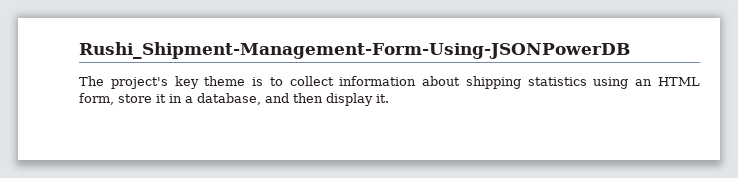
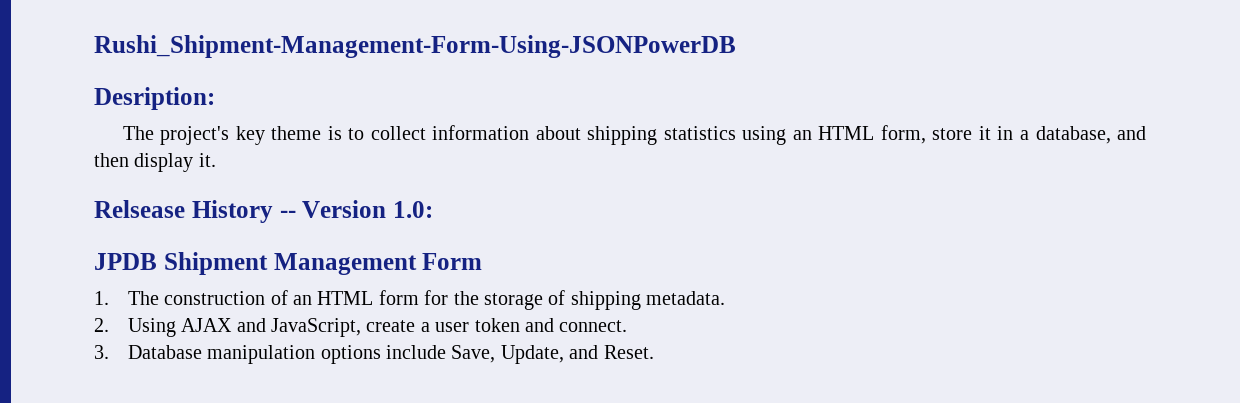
(630, 50) none -> [94,87,215,110] // Desription:
(389, 98) none -> [94,200,433,223] [94,252,483,275] [94,290,726,310] [94,318,628,337] [94,345,654,364] // Relsease History -- Version 1.0: // JPDB Shipment Management Form // 1. The construction of an HTML form for the storage of shipping metadata. // 2. Using AJAX and JavaScript, create a user token and connect. // 3. Database manipulation options include Save, Update, and Reset.

